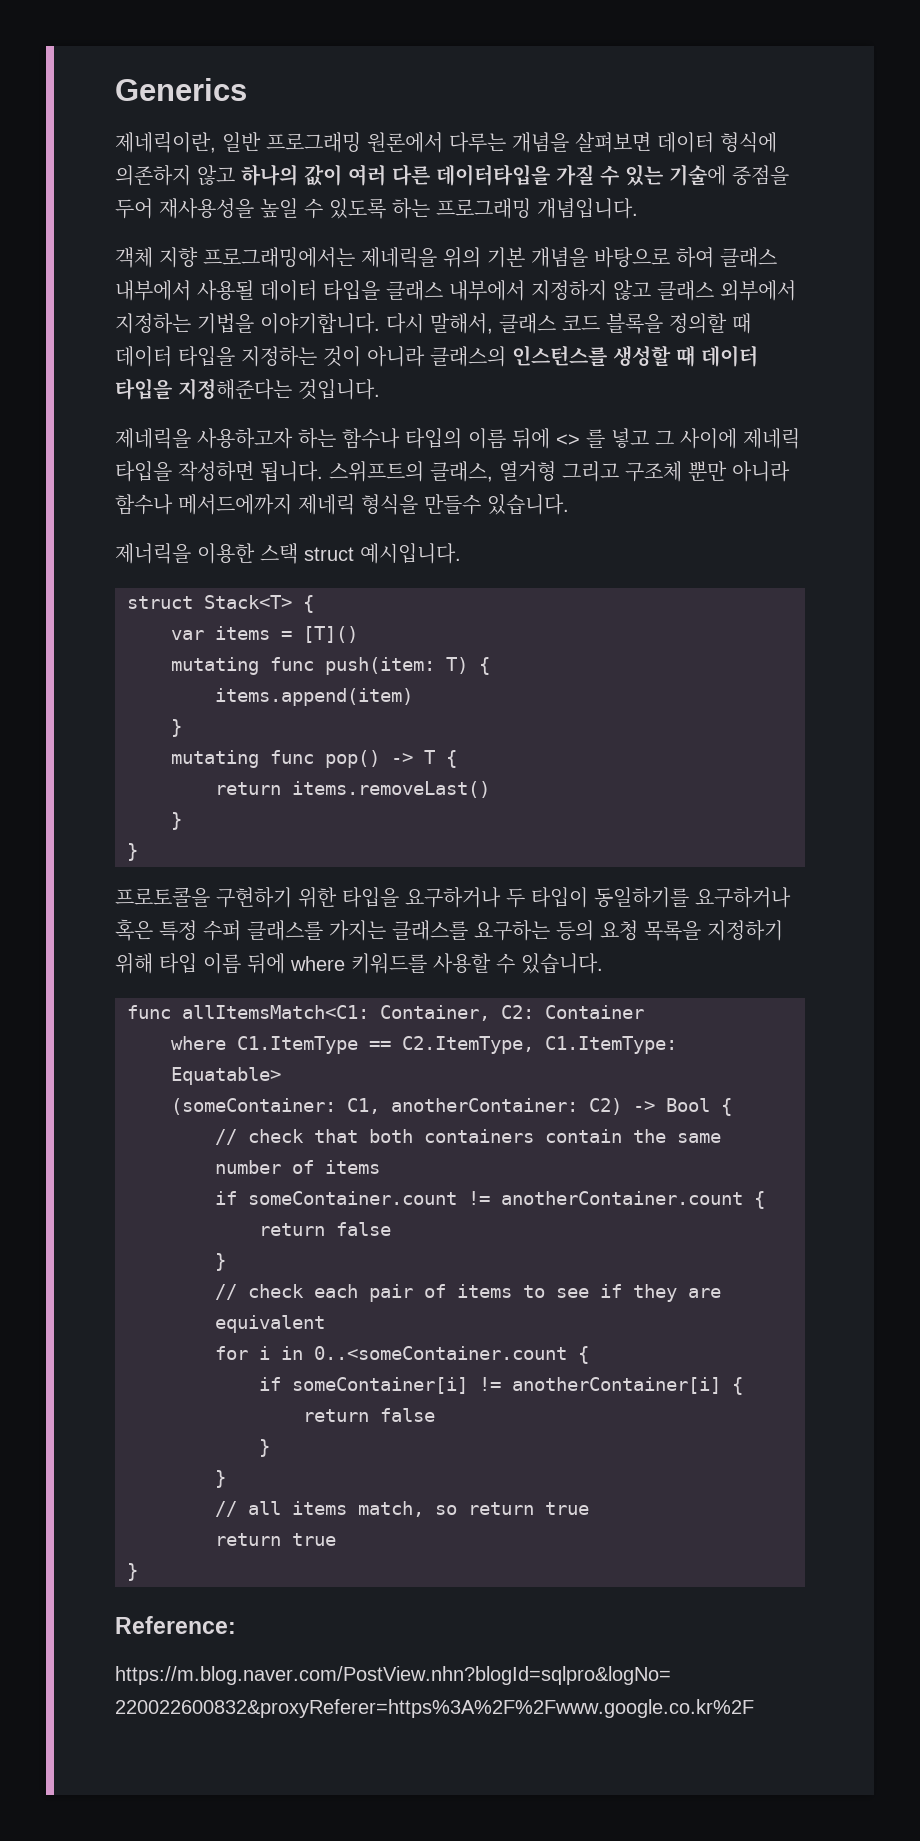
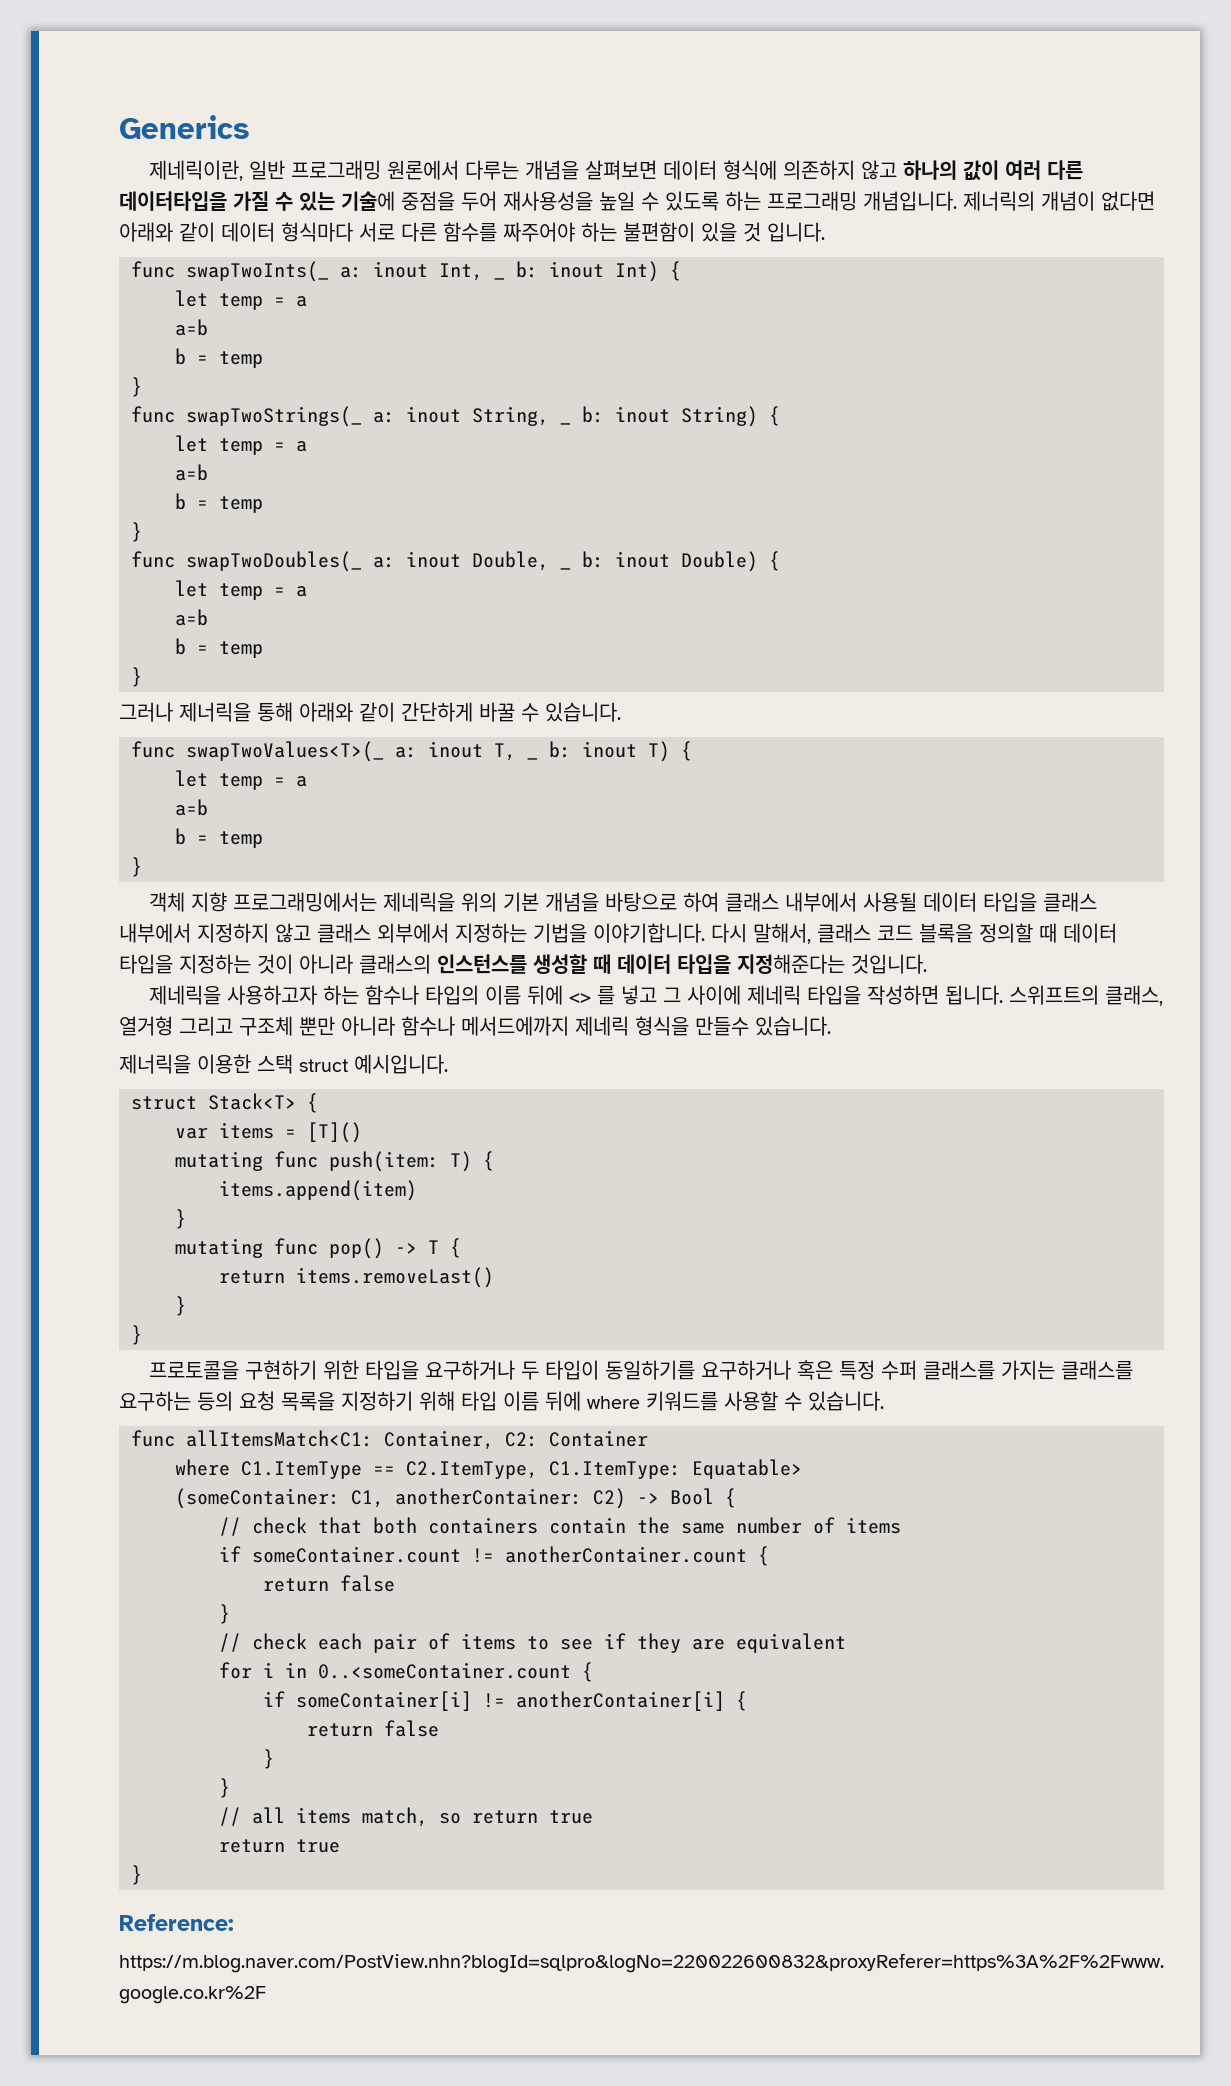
(638, 208) none -> [963,191,1155,211] [119,222,825,242] [131,261,681,282] [175,290,307,310] [175,319,208,336] [175,348,263,368] [131,377,142,397] [131,406,780,427] [175,435,307,455] [175,464,208,481] [175,493,263,513] [131,522,142,542] [131,551,780,572] [175,580,307,600] [175,609,208,626] [175,638,263,658] [131,667,142,687] [119,702,621,722] [131,741,692,762] [175,770,307,790] [175,799,208,816] [175,828,263,848] [131,857,142,877] 제너릭의 개념이 없다면 아래와 같이 데이터 형식마다 서로 다른 함수를 짜주어야 하는 불편함이 있을 것 입니다. // func swapTwoInts(_ a: inout Int, _ b: inout Int) { // let temp = a // a=b // b = temp // } // func swapTwoStrings(_ a: inout String, _ b: inout String) { // let temp = a // a=b // b = temp // } // func swapTwoDoubles(_ a: inout Double, _ b: inout Double) { // let temp = a // a=b // b = temp // } // 그러나 제너릭을 통해 아래와 같이 간단하게 바꿀 수 있습니다. // func swapTwoValues<T>(_ a: inout T, _ b: inout T) { // let temp = a // a=b // b = temp // }

